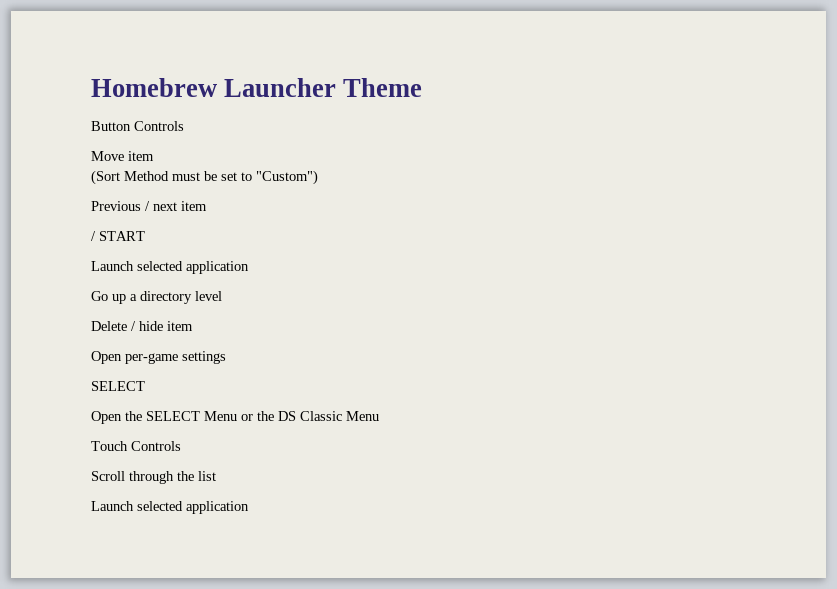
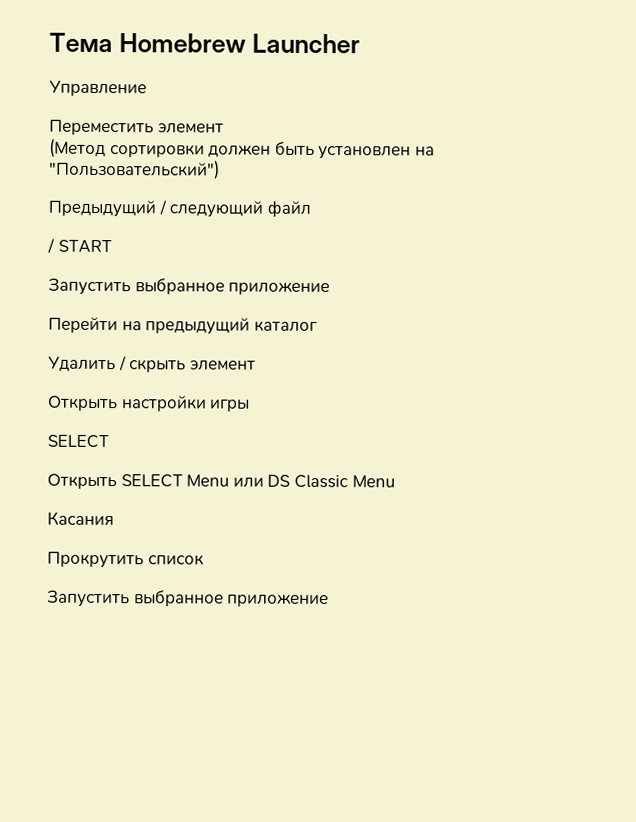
(91, 87) none -> [49,32,113,53] Тема
[343,78,423,97] [91,121,184,131] [91,151,154,161] [91,170,318,185] [91,201,207,211] [91,231,145,241] [91,261,249,274] [91,291,222,304] [91,321,193,331] [91,351,226,364] [91,381,145,391] [91,411,379,424] [91,441,181,451] [91,471,216,484] [91,501,249,514] Theme // Button Controls // Move item // (Sort Method must be set to "Custom") // Previous / next item // / START // Launch selected application // Go up a directory level // Delete / hide item // Open per-game settings // SELECT // Open the SELECT Menu or the DS Classic Menu // Touch Controls // Scroll through the list // Launch selected application -> [49,79,147,97] [49,119,224,136] [49,138,435,160] [49,159,220,180] [48,199,311,218] [47,237,112,254] [48,277,331,296] [48,316,318,335] [48,355,256,373] [47,395,251,412] [47,434,109,449] [47,473,395,490] [47,511,114,527] [47,551,204,569] [47,589,330,608] // Управление // Переместить элемент // (Метод сортировки должен быть установлен на "Пользовательский") // Предыдущий / следующий файл // / START // Запустить выбранное приложение // Перейти на предыдущий каталог // Удалить / скрыть элемент // Открыть настройки игры // SELECT // Открыть SELECT Menu или DS Classic Menu // Касания // Прокрутить список // Запустить выбранное приложение

